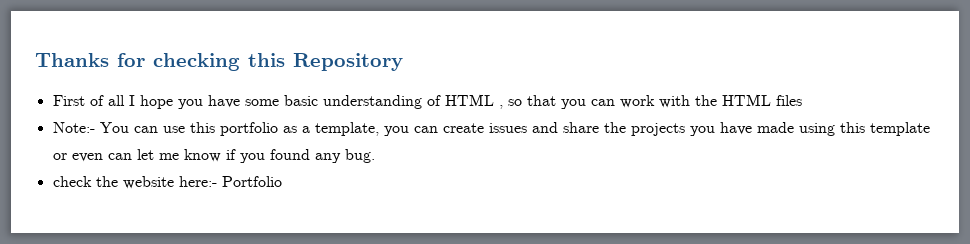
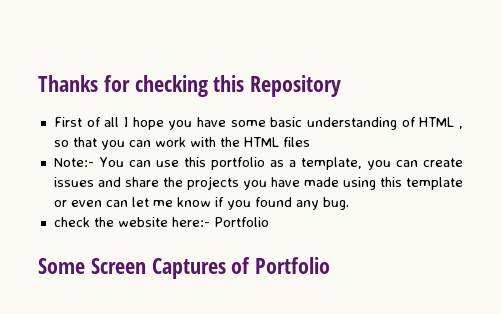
(282, 181) none -> [38,257,331,279] // Some Screen Captures of Portfolio

